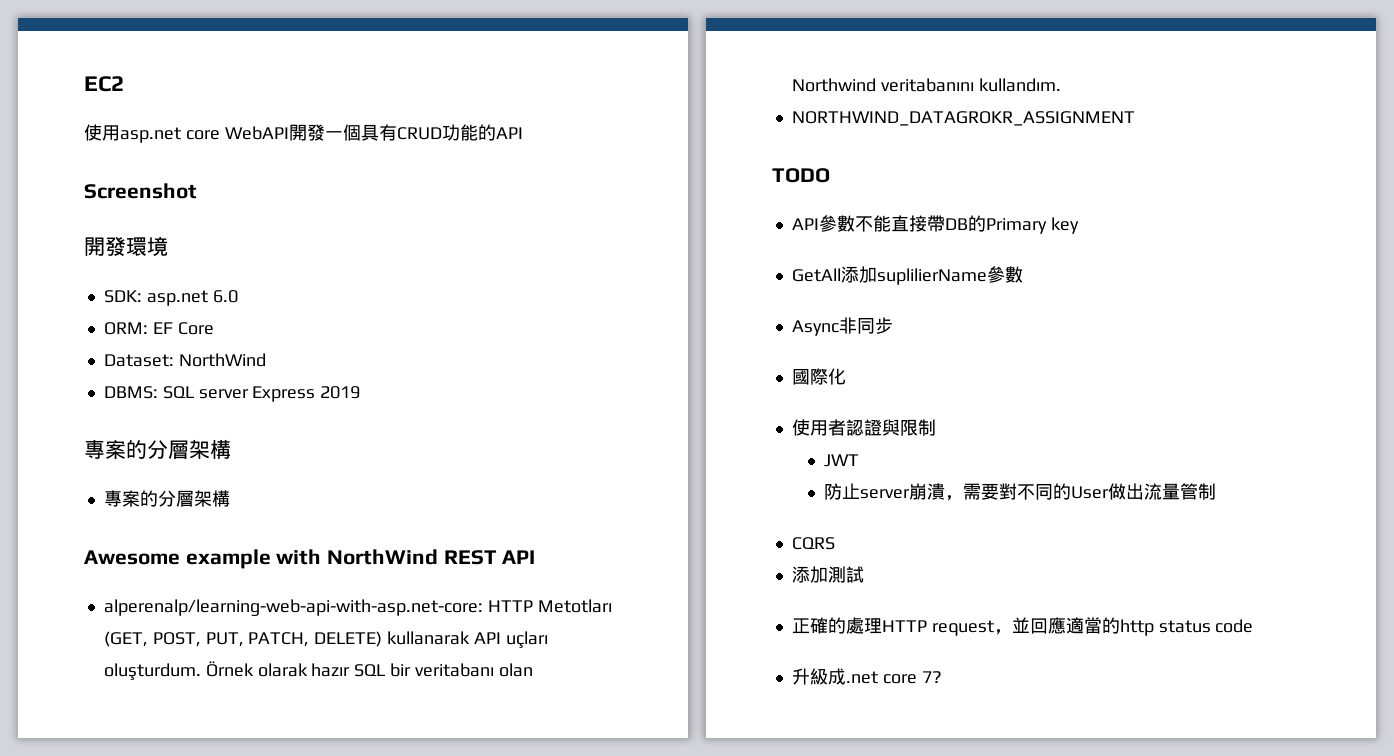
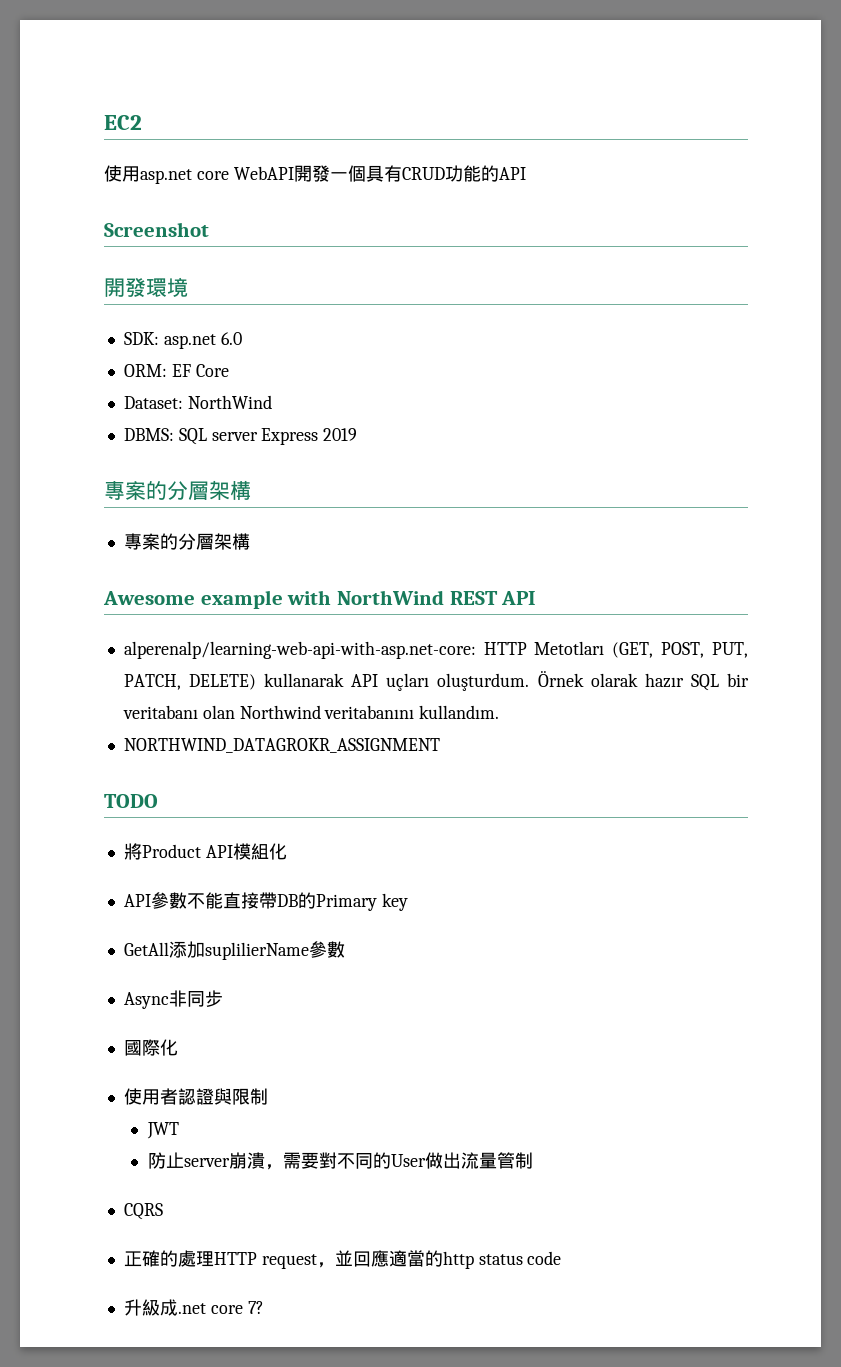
(830, 175) none -> [123,843,287,860] // 將Product API模組化
[791,566,864,583] // 添加測試 -> (163, 1211) none

